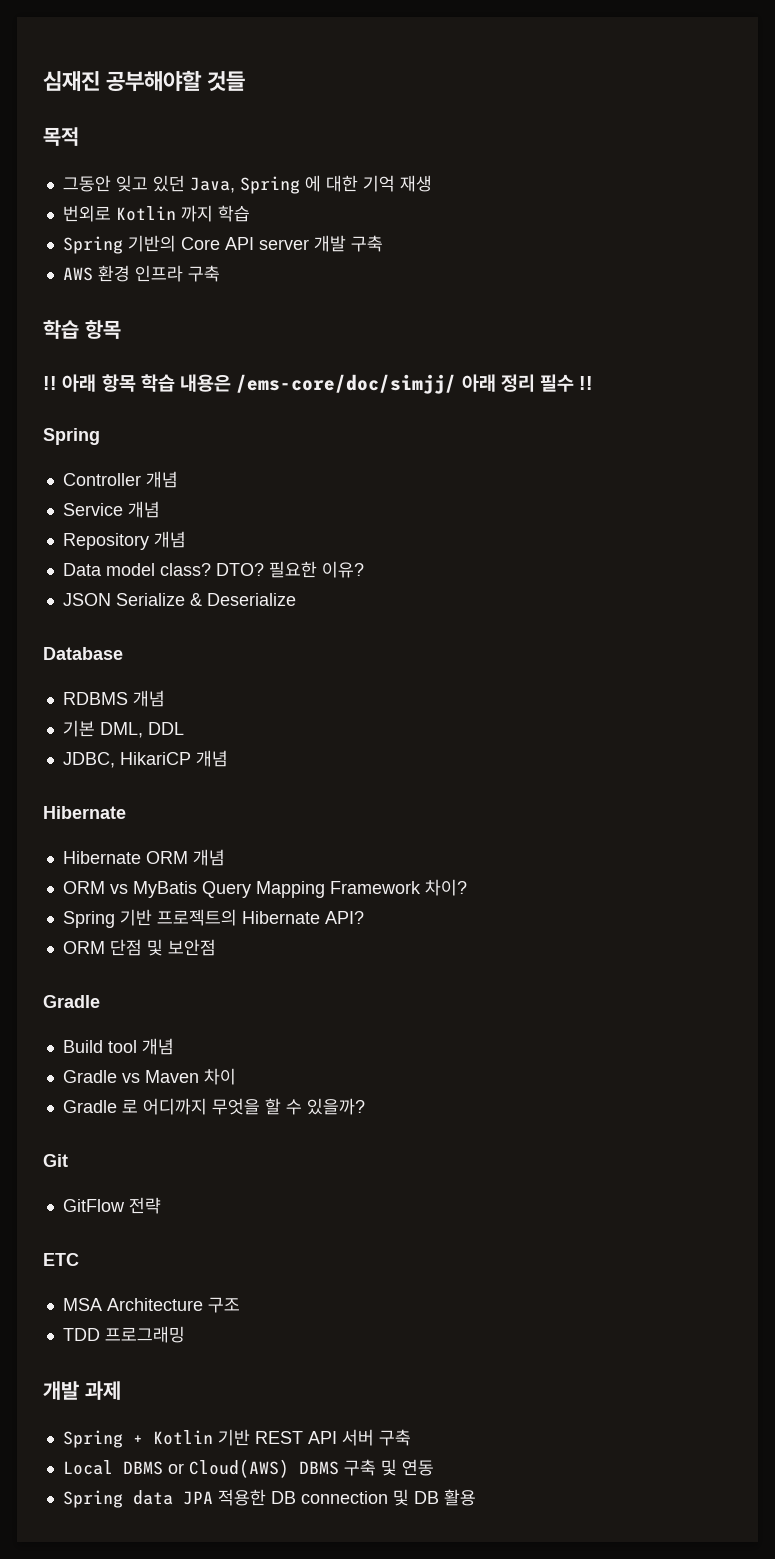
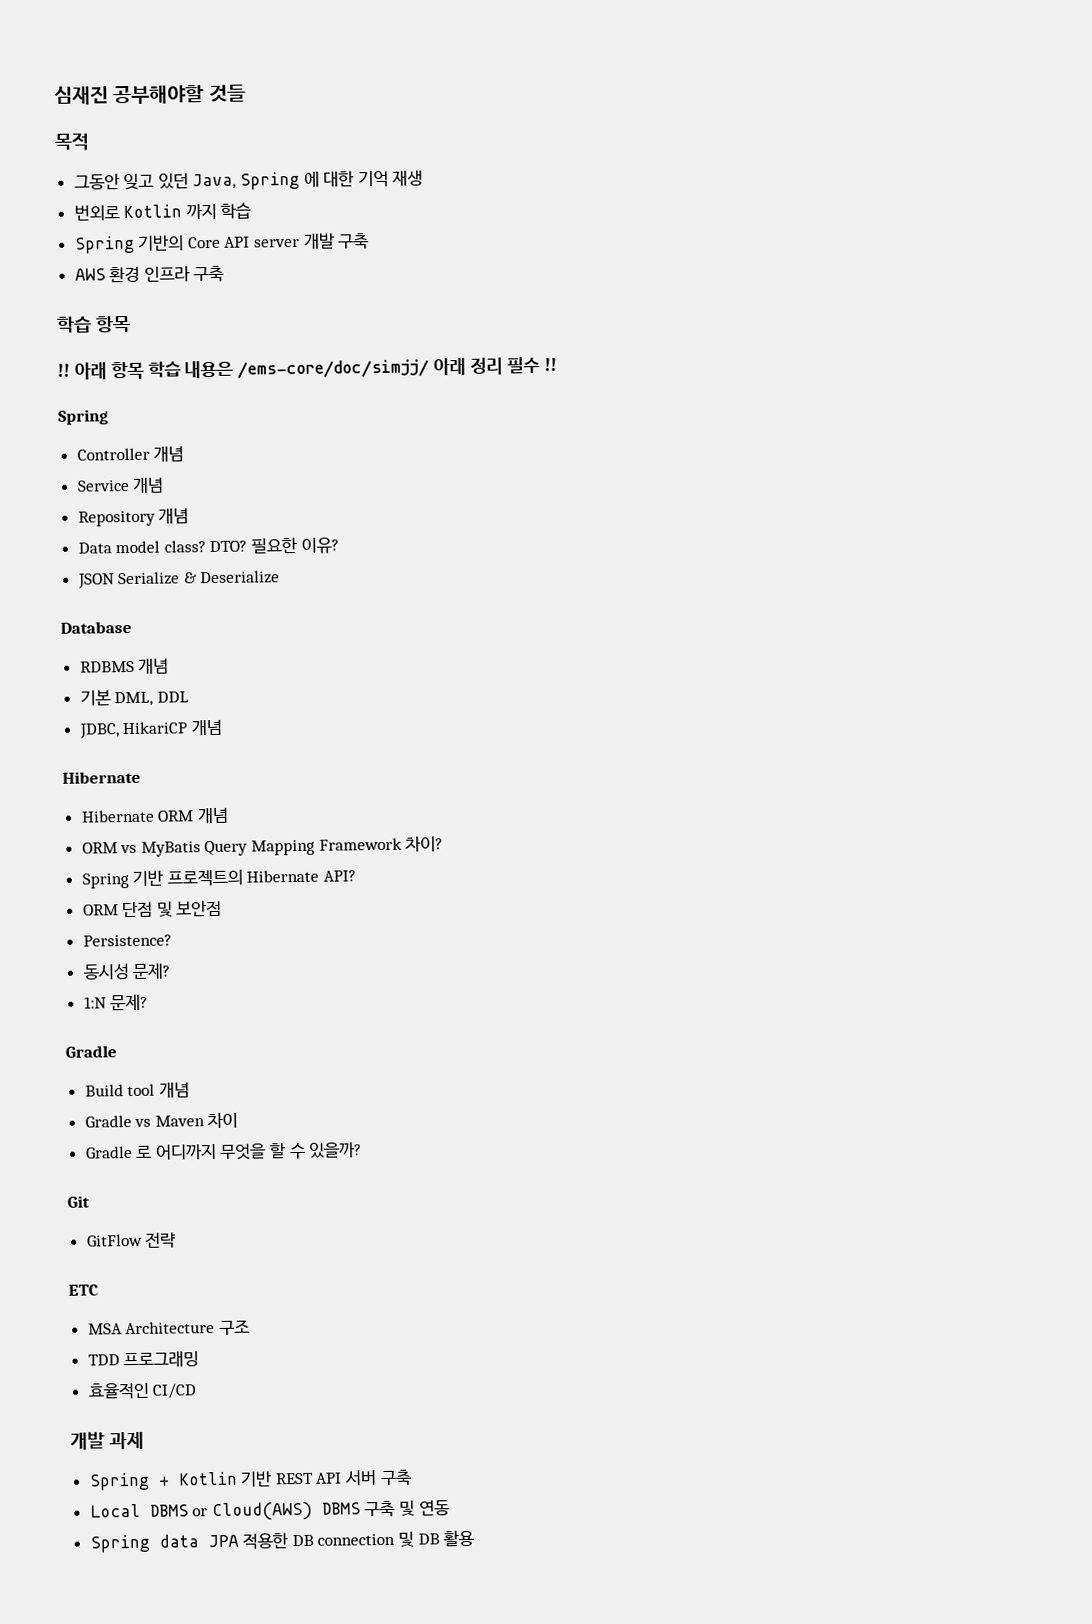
(216, 947) none -> [82,934,172,947] [82,962,171,980] [83,993,149,1011] // Persistence? // 동시성 문제? // 1:N 문제?
(185, 1334) none -> [87,1382,198,1400] // 효율적인 CI/CD

